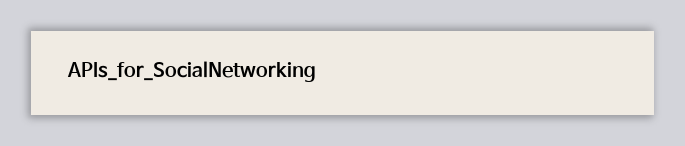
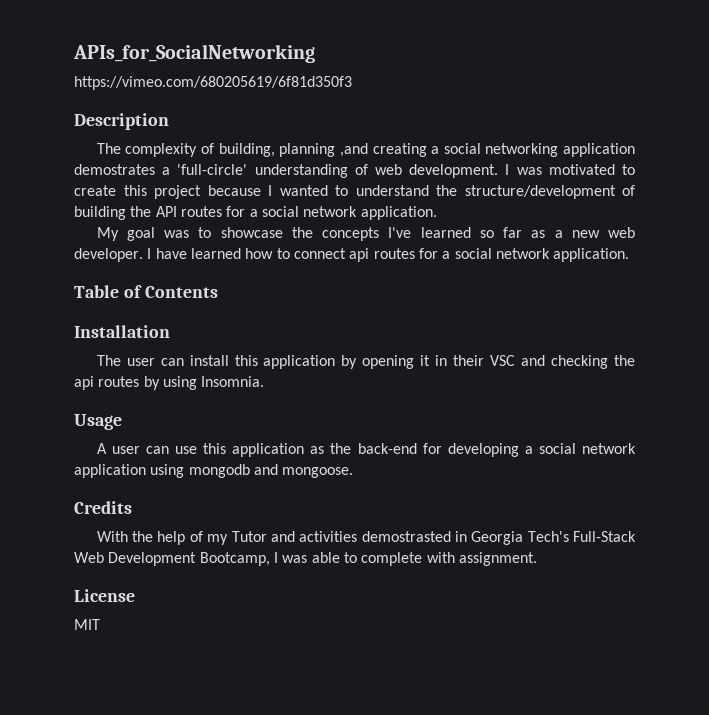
(316, 71) none -> [74,76,352,90] [74,113,169,130] [96,143,635,157] [74,164,635,178] [74,185,635,199] [74,206,437,220] [96,227,636,241] [74,248,630,262] [74,285,218,298] [74,325,170,338] [96,355,636,369] [74,376,265,390] [74,414,122,430] [96,443,636,457] [74,464,354,478] [74,501,132,514] [96,531,637,545] [74,552,537,566] [74,589,135,602] [74,619,100,630] // https://vimeo.com/680205619/6f81d350f3 // Description // The complexity of building, planning ,and creating a social networking application demostrates a 'full-circle' understanding of web development. I was motivated to create this project because I wanted to understand the structure/development of building the API routes for a social network application. // My goal was to showcase the concepts I've learned so far as a new web developer. I have learned how to connect api routes for a social network application. // Table of Contents // Installation // The user can install this application by opening it in their VSC and checking the api routes by using Insomnia. // Usage // A user can use this application as the back-end for developing a social network application using mongodb and mongoose. // Credits // With the help of my Tutor and activities demostrasted in Georgia Tech's Full-Stack Web Development Bootcamp, I was able to complete with assignment. // License // MIT

